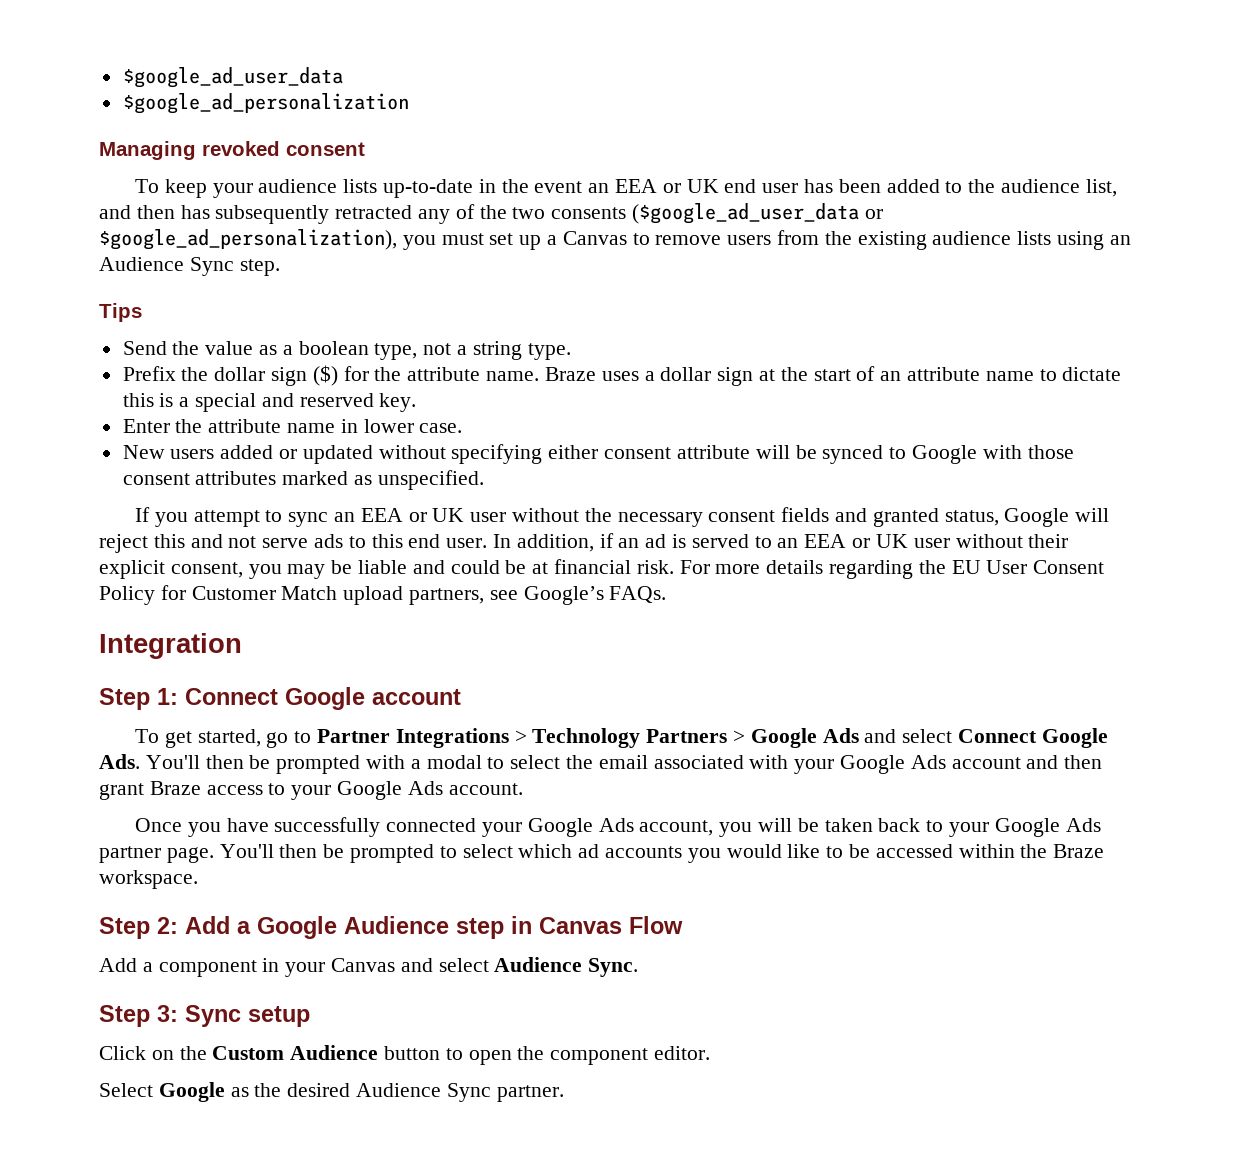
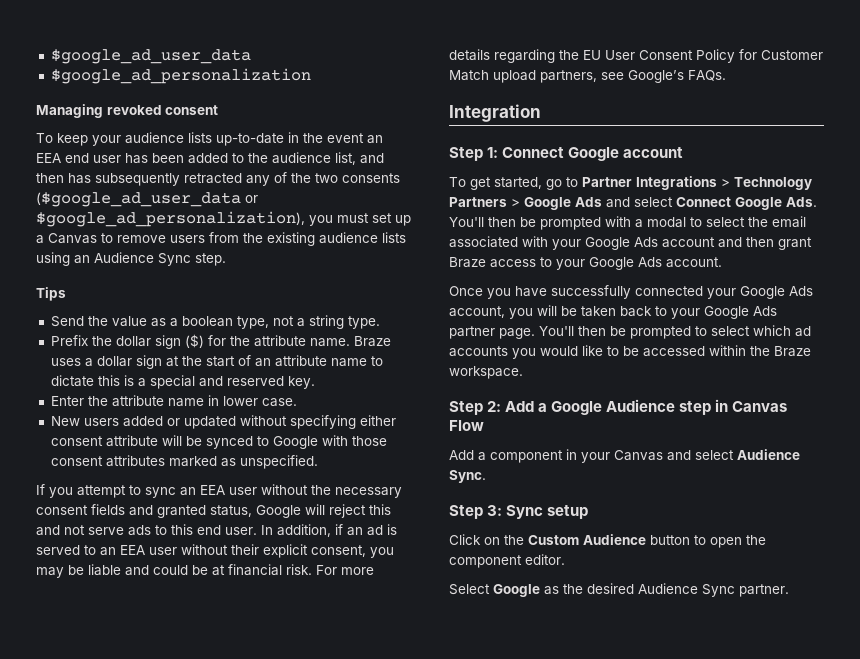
[662,179,719,193] or UK -> (61, 158) none
[408,508,465,522] or UK -> (225, 490) none
[852,534,908,548] or UK -> (145, 550) none

